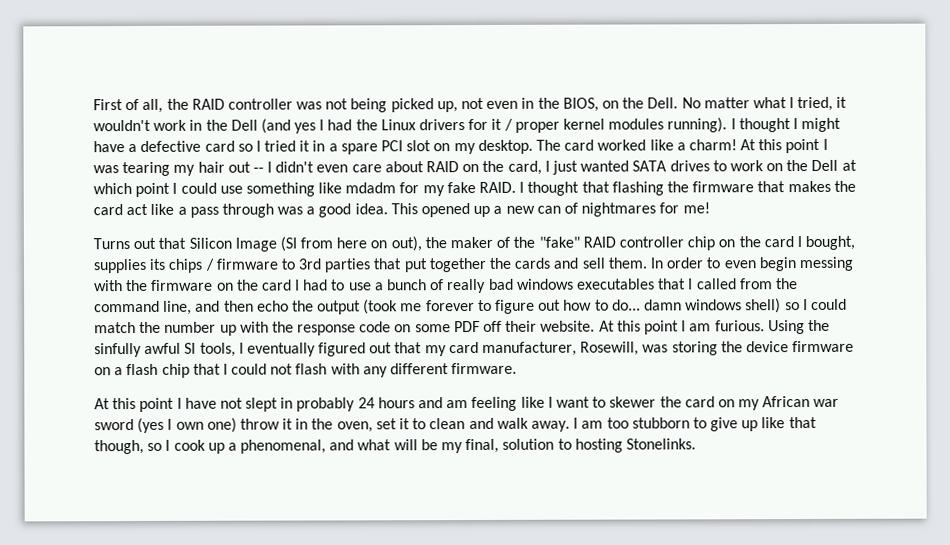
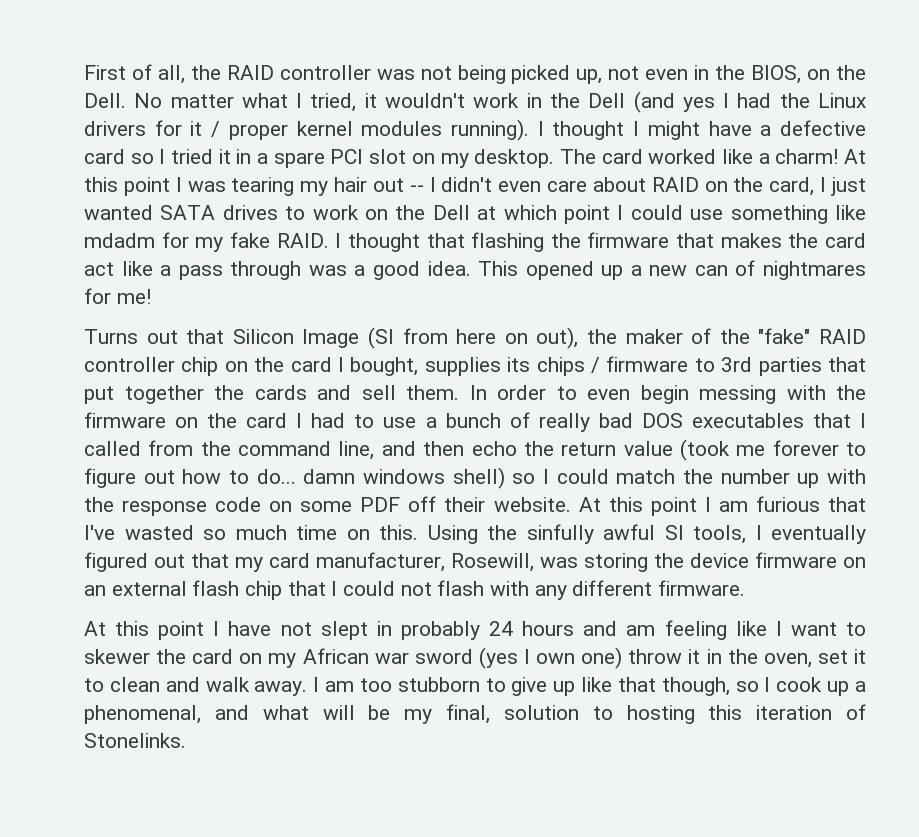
[516,278,574,290] windows -> [641,413,683,428] DOS
[317,300,362,315] output -> [561,441,673,456] return value
[714,320,765,332] furious. -> [755,496,866,512] [84,525,418,540] furious that I've wasted so much time on this.
[114,367,124,376] a -> [84,581,187,596] an external
(623, 445) none -> [708,704,866,720] this iteration of

